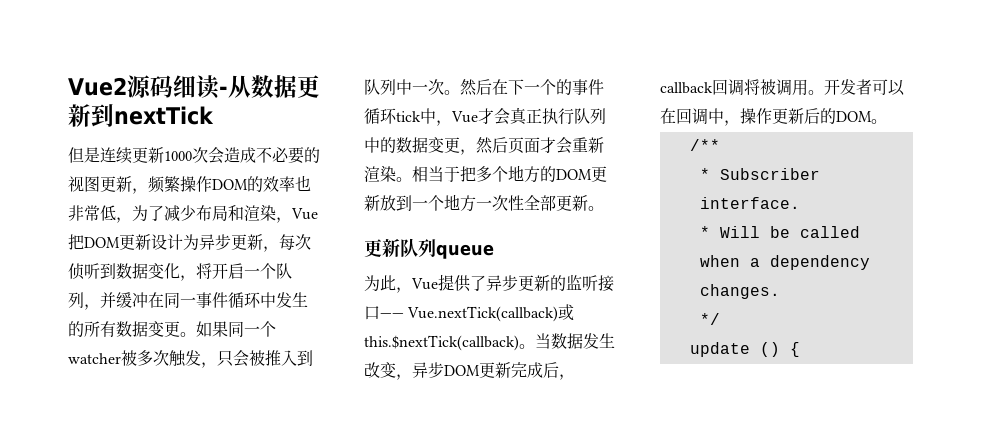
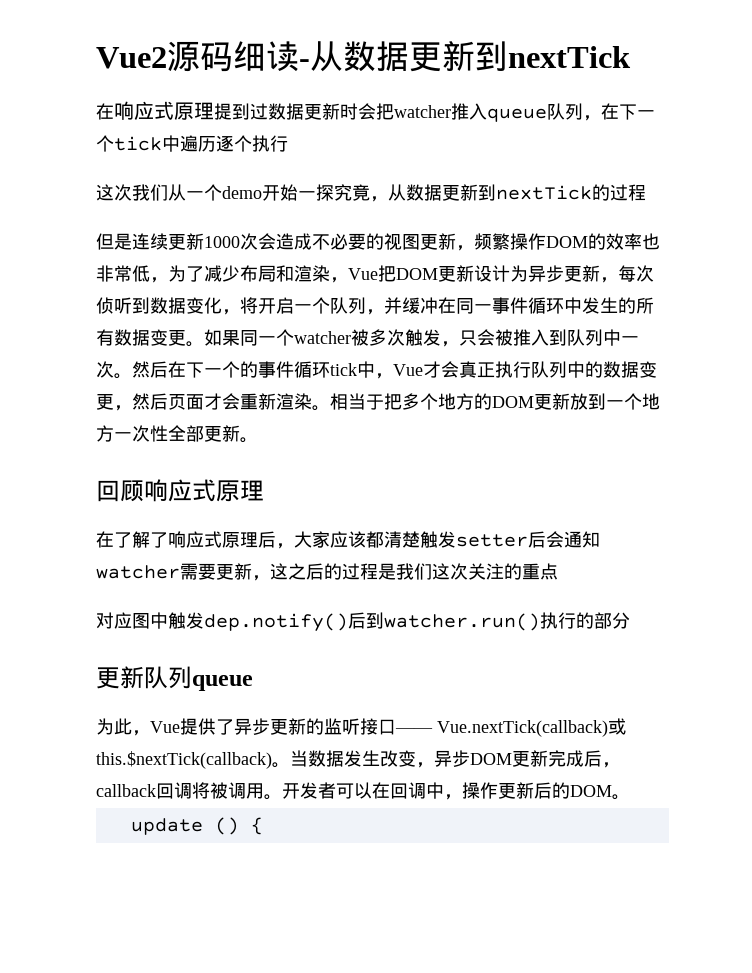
(214, 115) none -> [96,101,655,122] [96,135,288,152] [96,184,646,202] // 在响应式原理提到过数据更新时会把watcher推入queue队列，在下一个tick中遍历逐个执行 // 这次我们从一个demo开始一探究竟，从数据更新到nextTick的过程
(604, 208) none -> [96,479,264,502] [96,531,600,549] [96,563,558,581] [96,612,630,632] // 回顾响应式原理 // 在了解了响应式原理后，大家应该都清楚触发setter后会通知watcher需要更新，这之后的过程是我们这次关注的重点 // 对应图中触发dep.notify()后到watcher.run()执行的部分
[689,139,720,151] [699,168,820,180] [699,197,800,209] [699,226,860,238] [699,255,870,270] [699,284,780,299] [699,313,720,325] // /** // * Subscriber interface. // * Will be called when a dependency changes. // */ -> (630, 797) none

